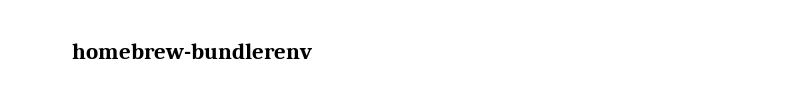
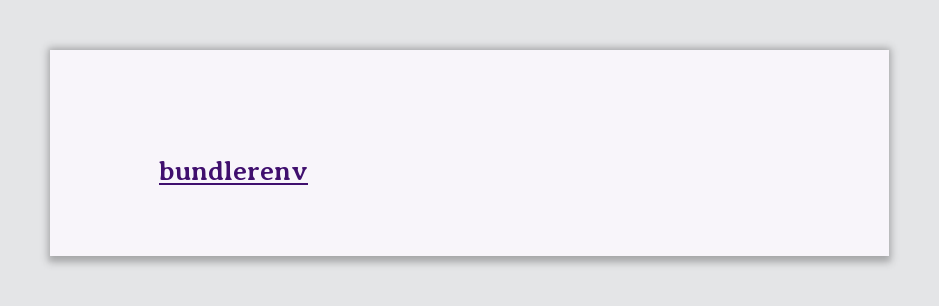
[72,43,312,59] homebrew-bundlerenv -> [159,161,308,180] bundlerenv

